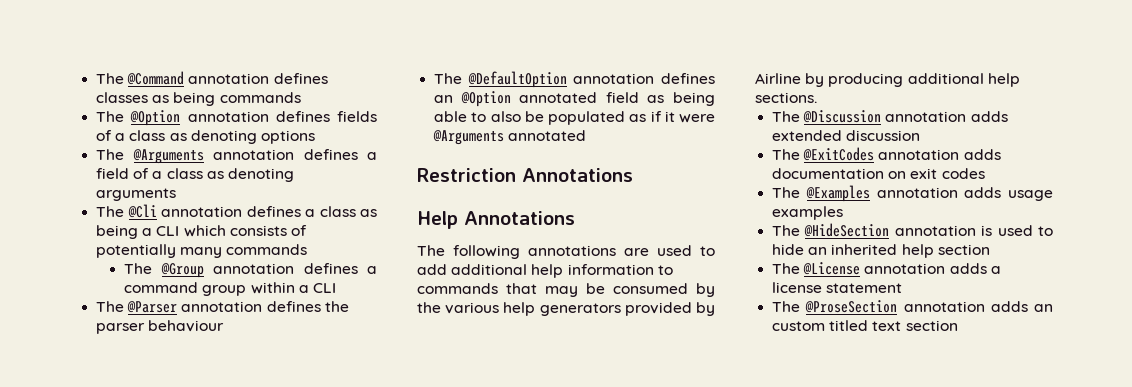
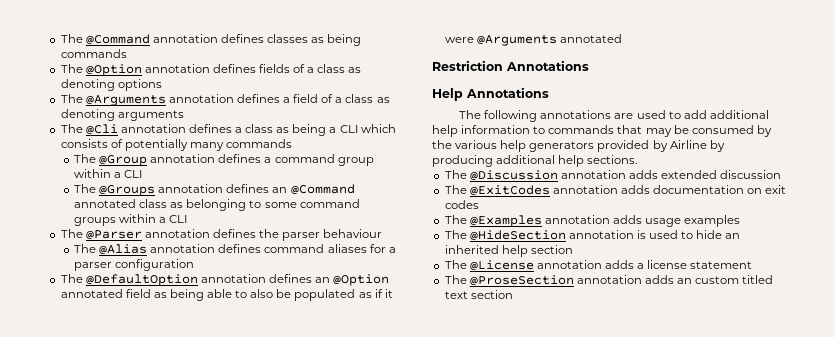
(336, 288) none -> [74,184,355,196] [74,199,360,211] [74,214,188,226] // The @Groups annotation defines an @Command annotated class as belonging to some command groups within a CLI
(225, 326) none -> [74,244,396,255] [74,259,195,271] // The @Alias annotation defines command aliases for a parser configuration

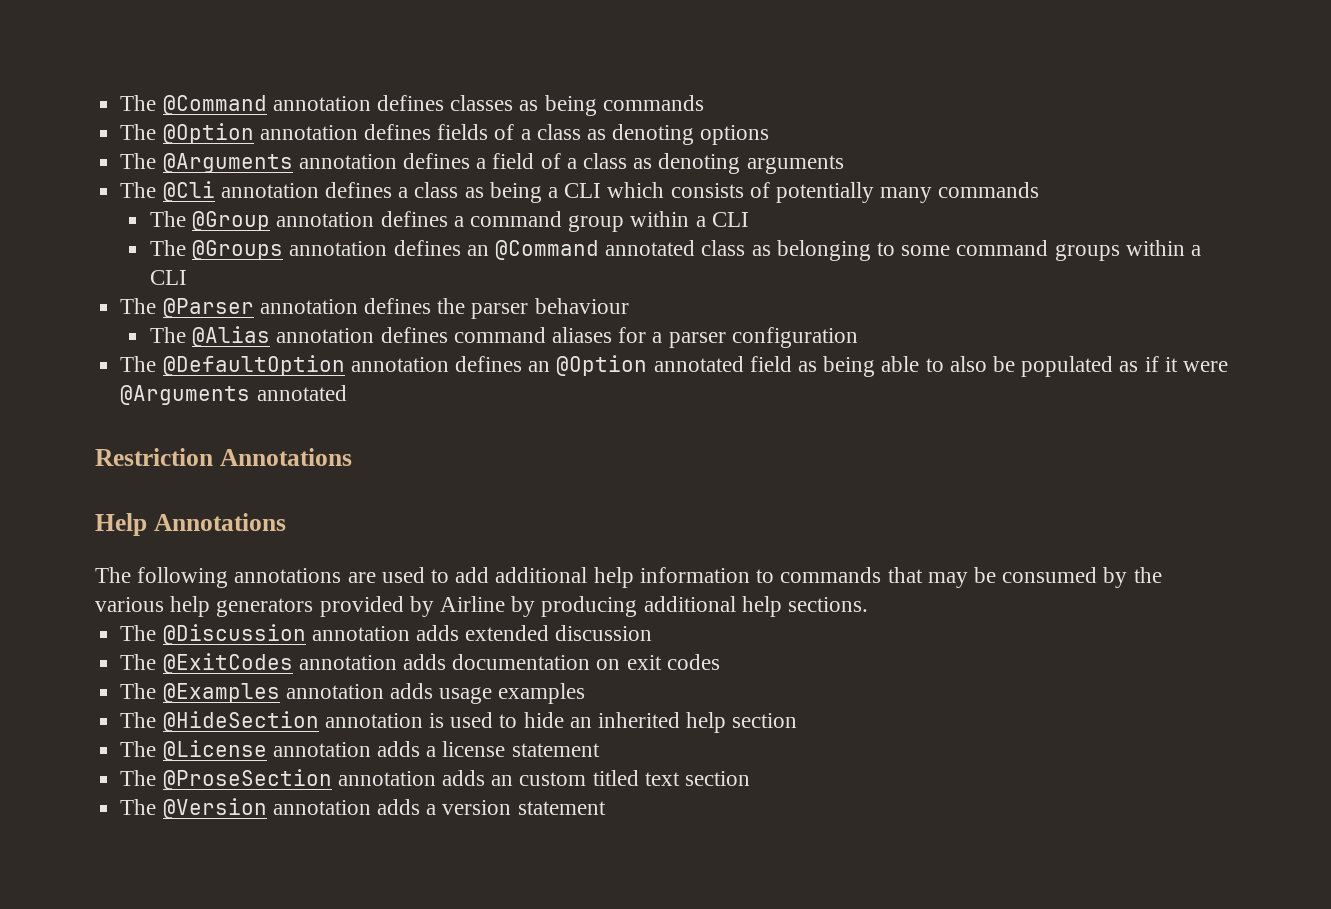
(513, 294) none -> [120,798,606,819] // The @Version annotation adds a version statement

